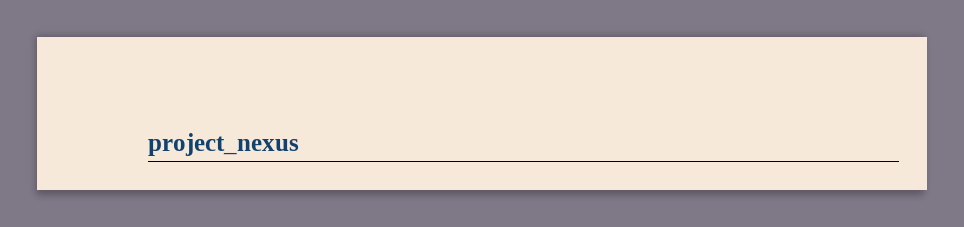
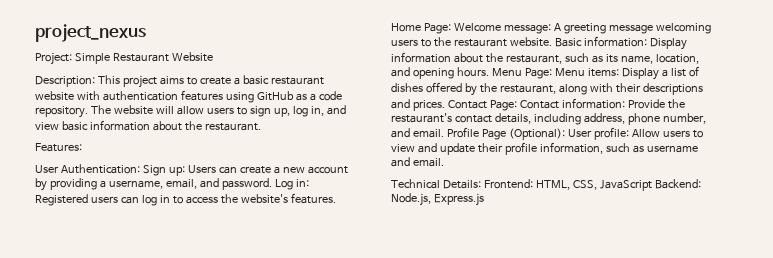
(299, 144) none -> [35,52,213,65] [35,75,324,88] [35,90,342,103] [35,105,346,118] [35,120,261,131] [35,143,82,152] [35,164,348,176] [35,178,309,191] [35,193,336,206] [391,23,711,34] [391,36,687,50] [391,52,699,64] [391,66,699,80] [391,82,703,96] [391,98,685,111] [391,113,706,125] [391,127,703,140] [391,142,698,155] [391,157,444,167] [391,179,701,191] [391,193,484,206] // Project: Simple Restaurant Website // Description: This project aims to create a basic restaurant website with authentication features using GitHub as a code repository. The website will allow users to sign up, log in, and view basic information about the restaurant. // Features: // User Authentication: Sign up: Users can create a new account by providing a username, email, and password. Log in: Registered users can log in to access the website's features. Home Page: Welcome message: A greeting message welcoming users to the restaurant website. Basic information: Display information about the restaurant, such as its name, location, and opening hours. Menu Page: Menu items: Display a list of dishes offered by the restaurant, along with their descriptions and prices. Contact Page: Contact information: Provide the restaurant's contact details, including address, phone number, and email. Profile Page (Optional): User profile: Allow users to view and update their profile information, such as username and email. // Technical Details: Frontend: HTML, CSS, JavaScript Backend: Node.js, Express.js

